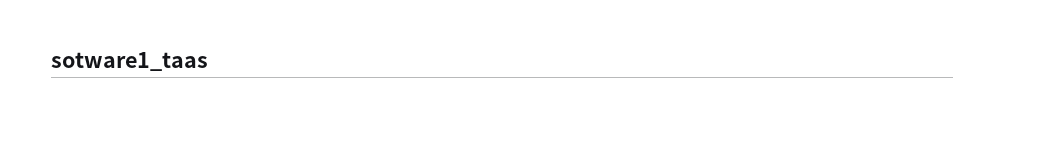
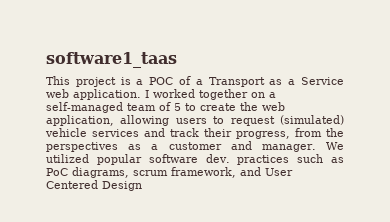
[51,52,208,71] sotware1_taas -> [46,52,177,68] [46,76,345,87] [46,89,276,100] [46,102,285,113] [46,115,344,126] [45,128,344,139] [46,141,344,152] [46,154,344,165] [46,167,293,178] [46,180,142,191] software1_taas // This project is a POC of a Transport as a Service web application. I worked together on a self-managed team of 5 to create the web application, allowing users to request (simulated) vehicle services and track their progress, from the perspectives as a customer and manager. We utilized popular software dev. practices such as PoC diagrams, scrum framework, and User Centered Design

